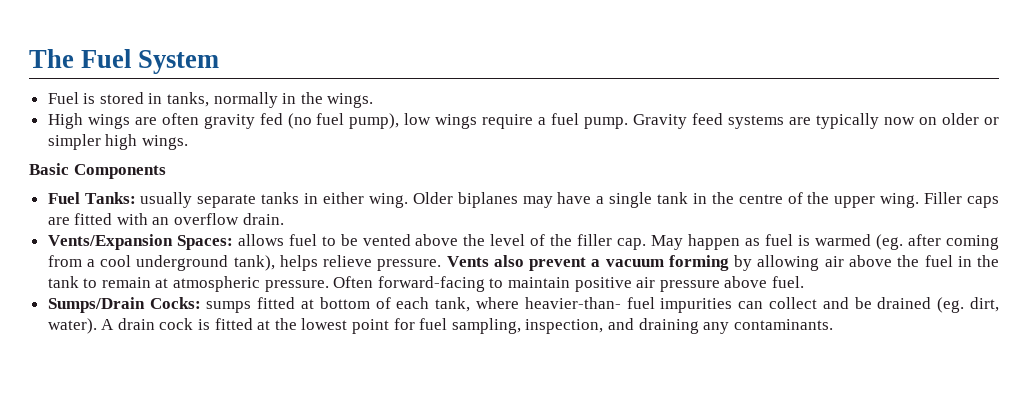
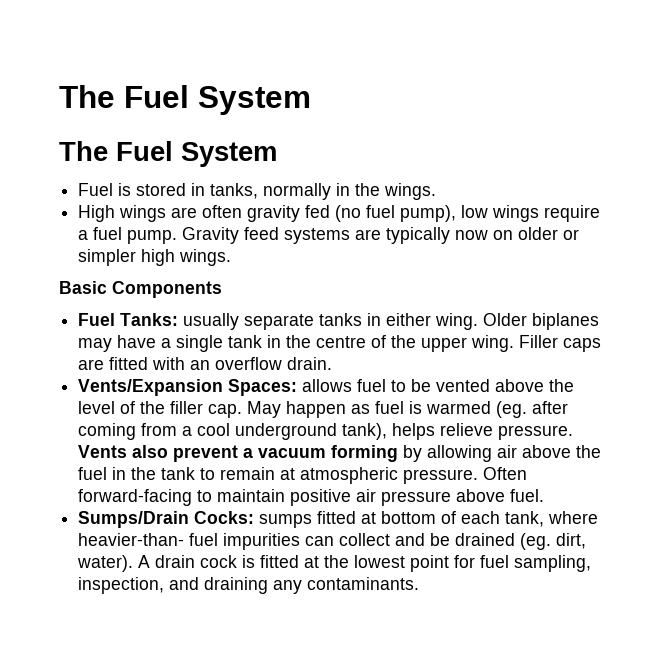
[29,49,220,74] The Fuel System -> [59,85,311,115] [59,141,277,167] The Fuel System // The Fuel System

